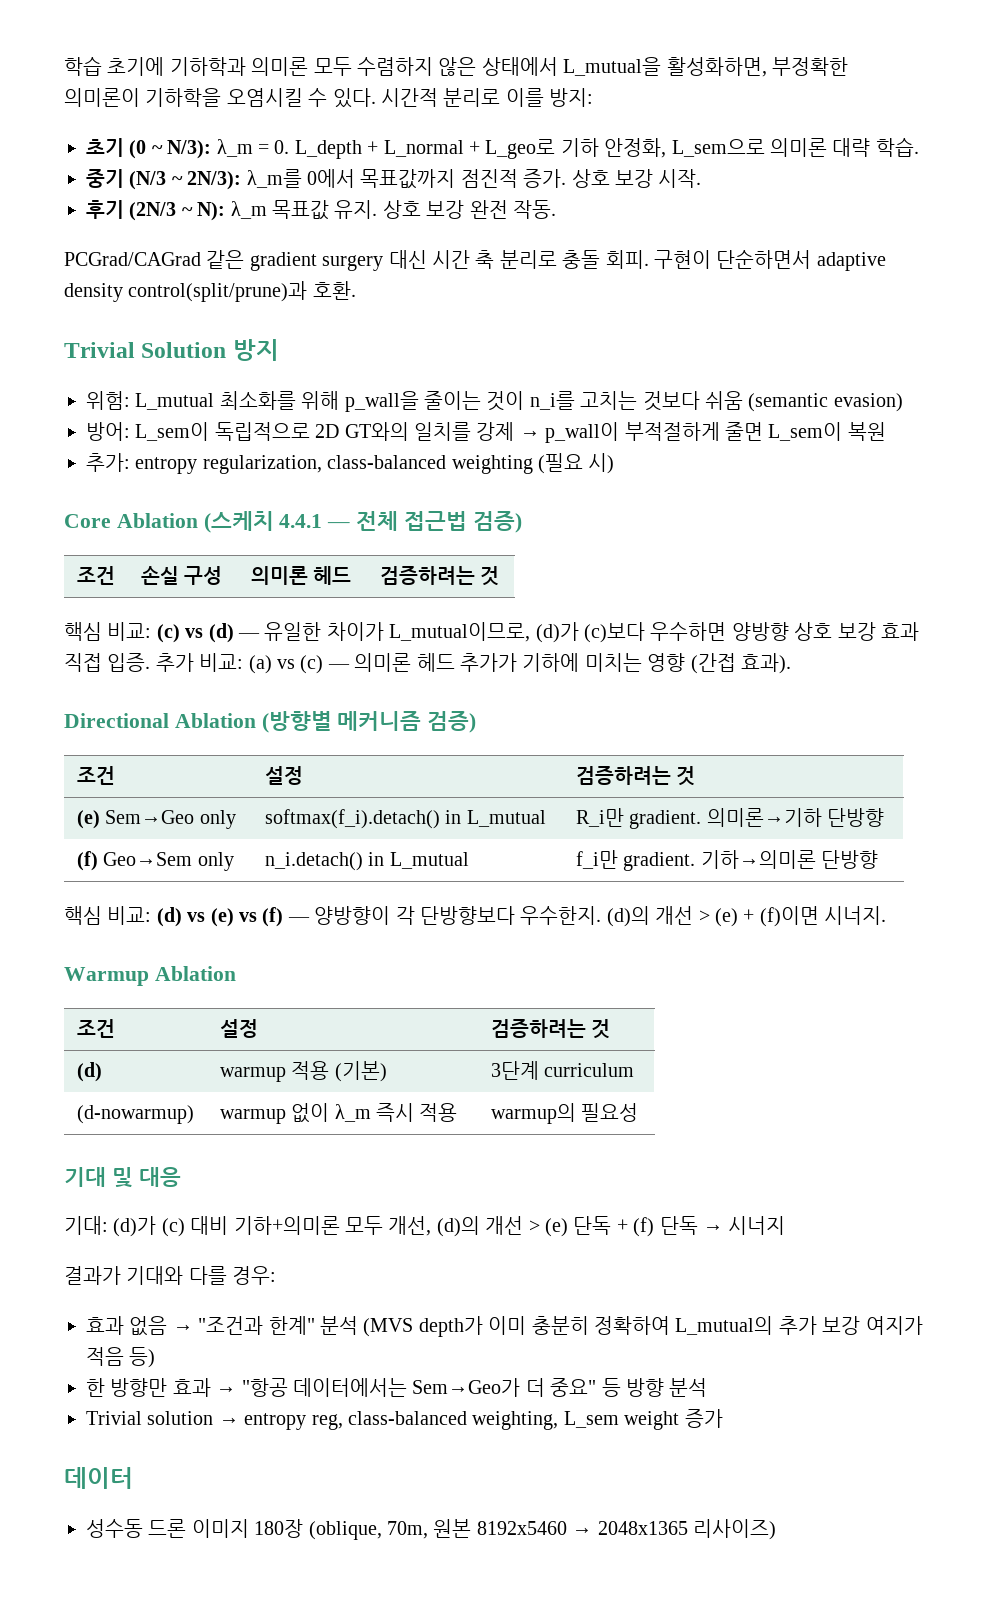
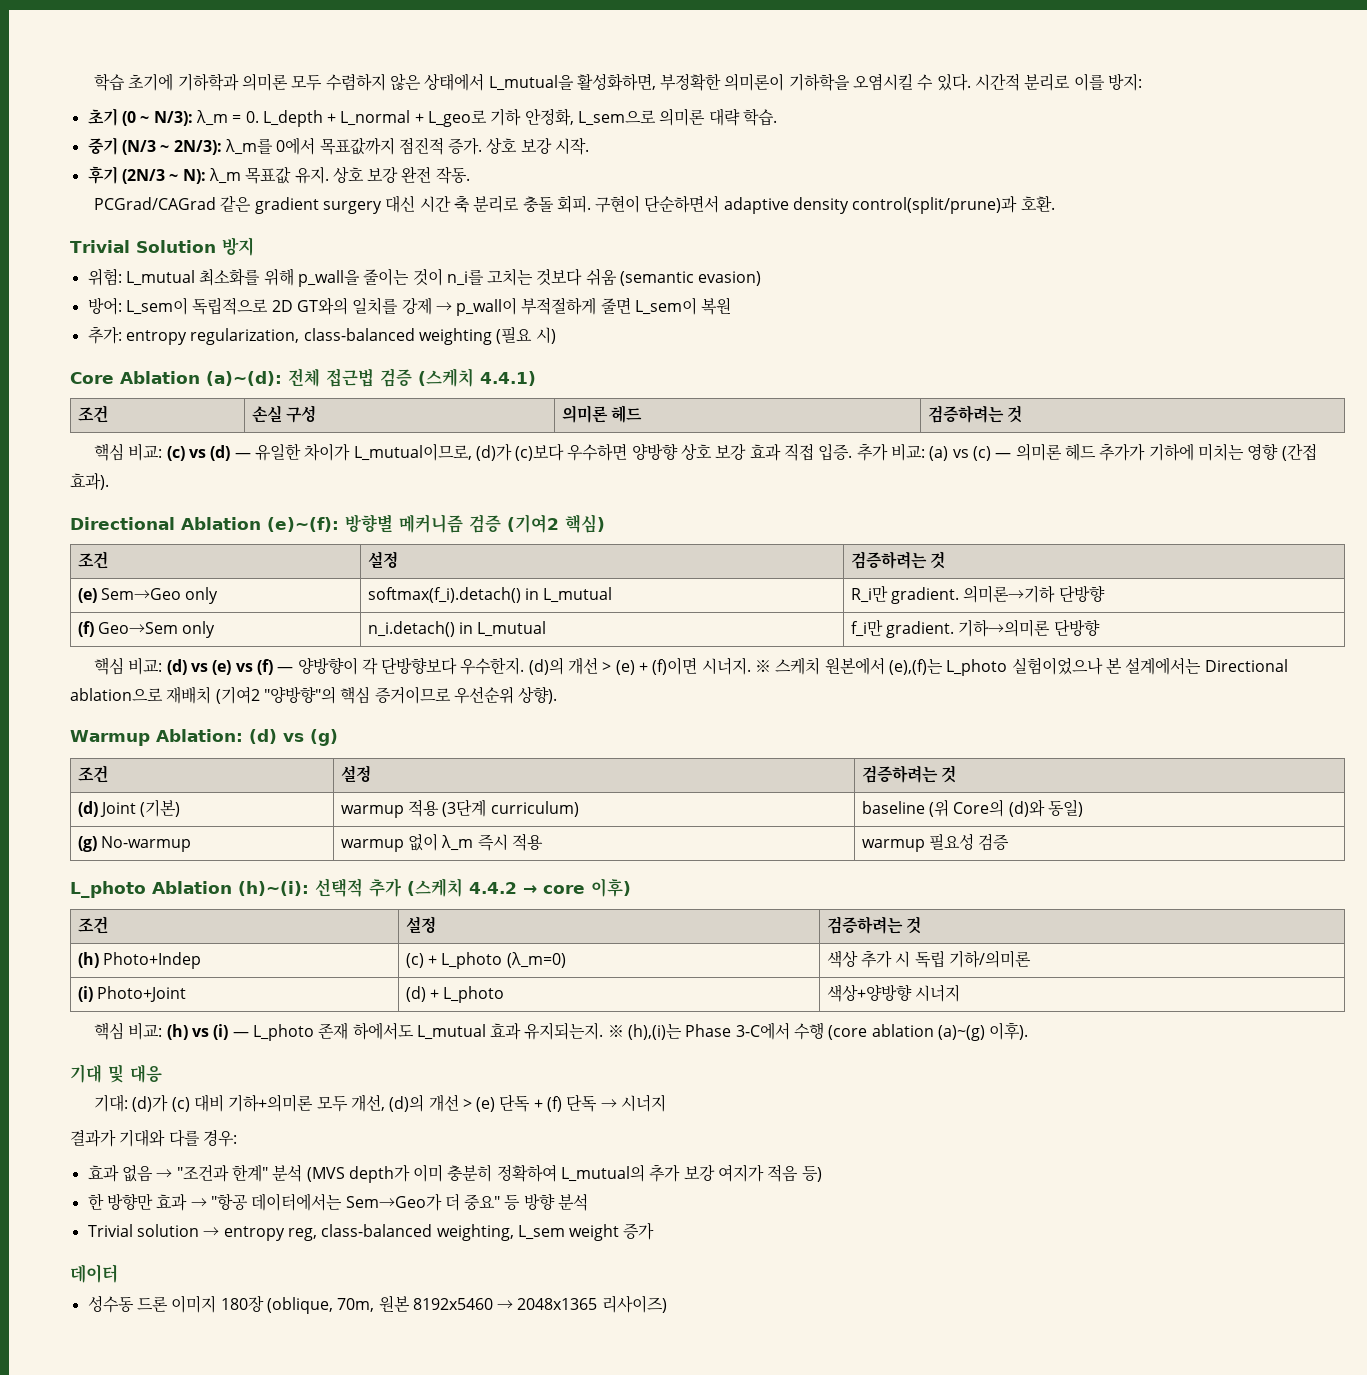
[203,511,522,533] (스케치 4.4.1 — 전체 접근법 검증) -> [206,368,536,387] (a)~(d): 전체 접근법 검증 (스케치 4.4.1)
[261,711,477,733] (방향별 메커니즘 검증) -> [267,514,605,533] (e)~(f): 방향별 메커니즘 검증 (기여2 핵심)
[64,966,236,986] // Warmup Ablation -> [755,657,1288,676] [70,686,558,704] [70,729,338,746] ※ 스케치 원본에서 (e),(f)는 L_photo 실험이었으나 본 설계에서는 Directional ablation으로 재배치 (기여2 "양방향"의 핵심 증거이므로 우선순위 상향). // Warmup Ablation: (d) vs (g)
(102, 1072) none -> [99,799,181,817] Joint (기본)
[334,1061,387,1082] [490,1061,635,1080] [76,1105,194,1124] (기본) | 3단계 curriculum // (d-nowarmup) -> [442,799,579,817] [861,799,1083,817] [77,836,191,852] (3단계 curriculum) | baseline (위 Core의 (d)와 동일) // (g) No-warmup
[490,1103,576,1124] warmup의 -> [861,839,925,852] warmup
(639, 1112) none -> [978,833,1010,851] [70,878,631,898] [77,916,108,934] [405,916,436,933] [826,916,921,934] [77,952,201,969] [405,952,566,969] [826,950,1031,968] [77,986,186,1002] [405,986,505,1003] [826,984,960,1002] [93,1022,1029,1041] 검증 // L_photo Ablation (h)~(i): 선택적 추가 (스케치 4.4.2 → core 이후) // 조건 | 설정 | 검증하려는 것 // (h) Photo+Indep | (c) + L_photo (λ_m=0) | 색상 추가 시 독립 기하/의미론 // (i) Photo+Joint | (d) + L_photo | 색상+양방향 시너지 // 핵심 비교: (h) vs (i) — L_photo 존재 하에서도 L_mutual 효과 유지되는지. ※ (h),(i)는 Phase 3-C에서 수행 (core ablation (a)~(g) 이후).

